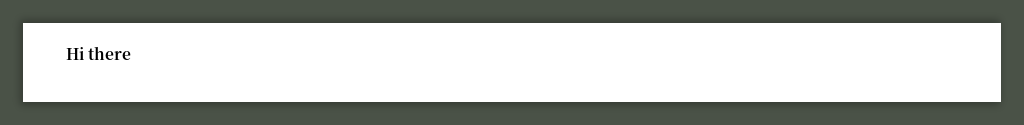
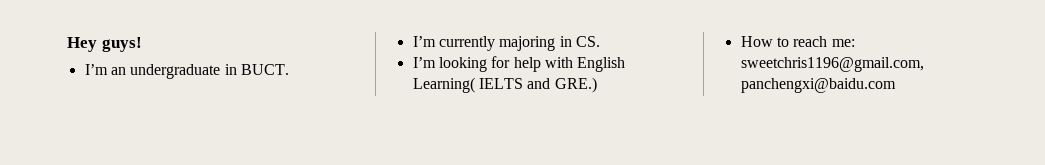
[66,46,132,60] Hi there -> [67,37,142,52] [84,64,289,79] [412,36,600,51] [412,56,626,72] [412,77,597,93] [740,36,855,47] [740,57,924,72] [740,78,896,93] Hey guys! // I’m an undergraduate in BUCT. // I’m currently majoring in CS. // I’m looking for help with English Learning( IELTS and GRE.) // How to reach me: sweetchris1196@gmail.com, panchengxi@baidu.com

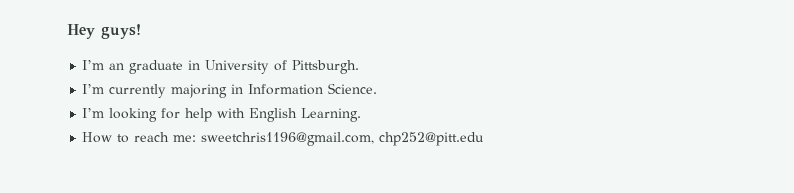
[130,64,289,79] undergraduate in BUCT. -> [129,60,360,74] graduate in University of Pittsburgh.
[575,36,600,47] CS. -> [248,83,378,95] Information Science.
[412,77,597,93] Learning( IELTS and GRE.) -> [301,108,362,122] Learning.
[740,78,896,93] panchengxi@baidu.com -> [379,132,485,146] chp252@pitt.edu

